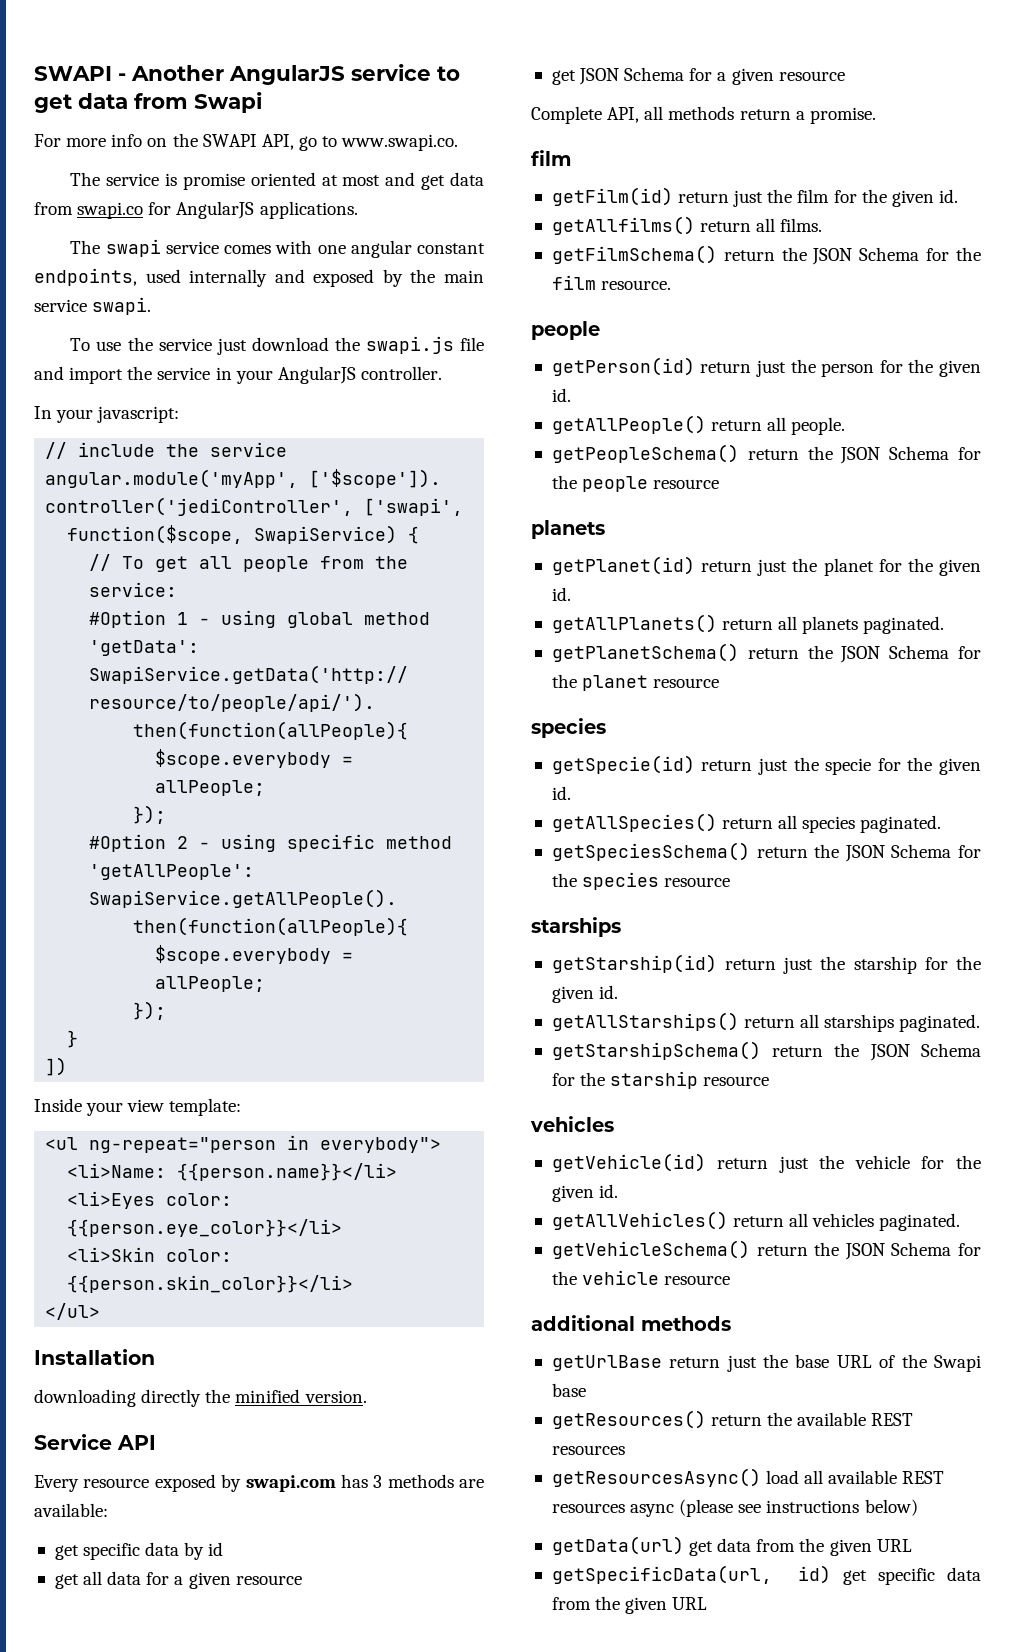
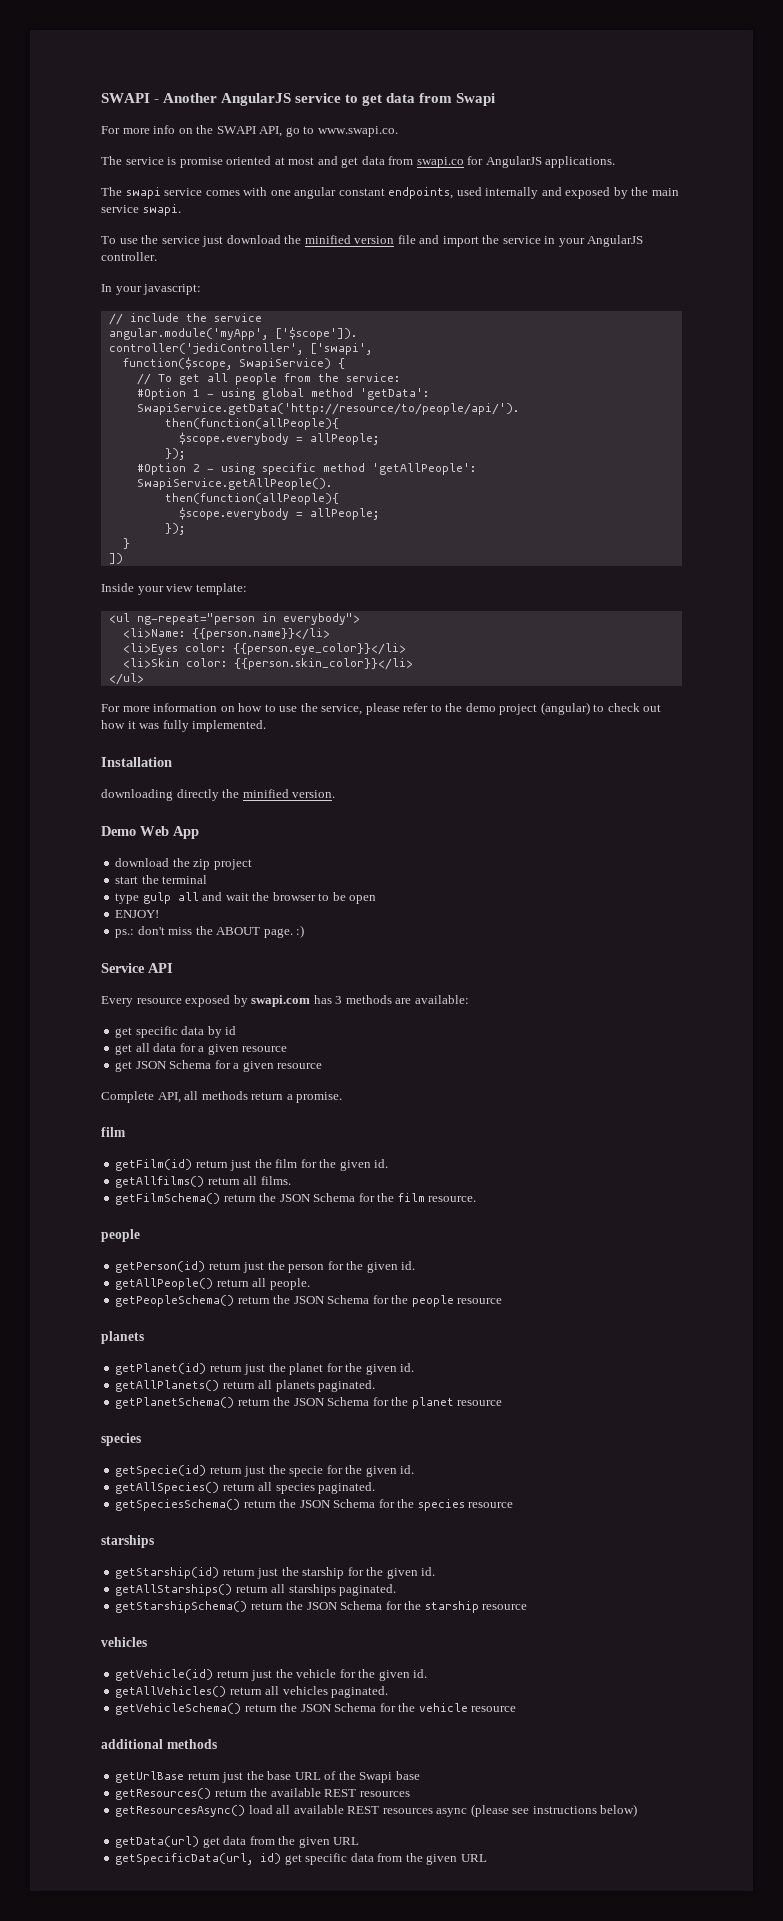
[365,336,454,354] swapi.js -> [304,235,395,244] minified version
(101, 1311) none -> [101,702,662,715] [101,720,267,732] // For more information on how to use the service, please refer to the demo project (angular) to check out how it was fully implemented.
(367, 1396) none -> [101,826,199,839] [115,858,252,870] [115,875,208,884] [115,892,377,904] [115,910,160,918] [115,925,305,938] // Demo Web App // download the zip project // start the terminal // type gulp all and wait the browser to be open // ENJOY! // ps.: don't miss the ABOUT page. :)

